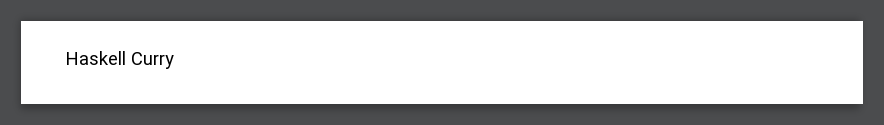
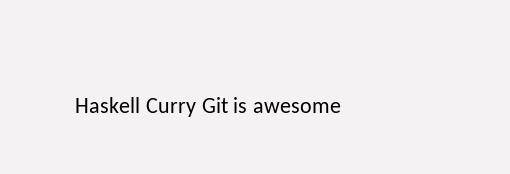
(174, 60) none -> [201,97,342,113] Git is awesome

